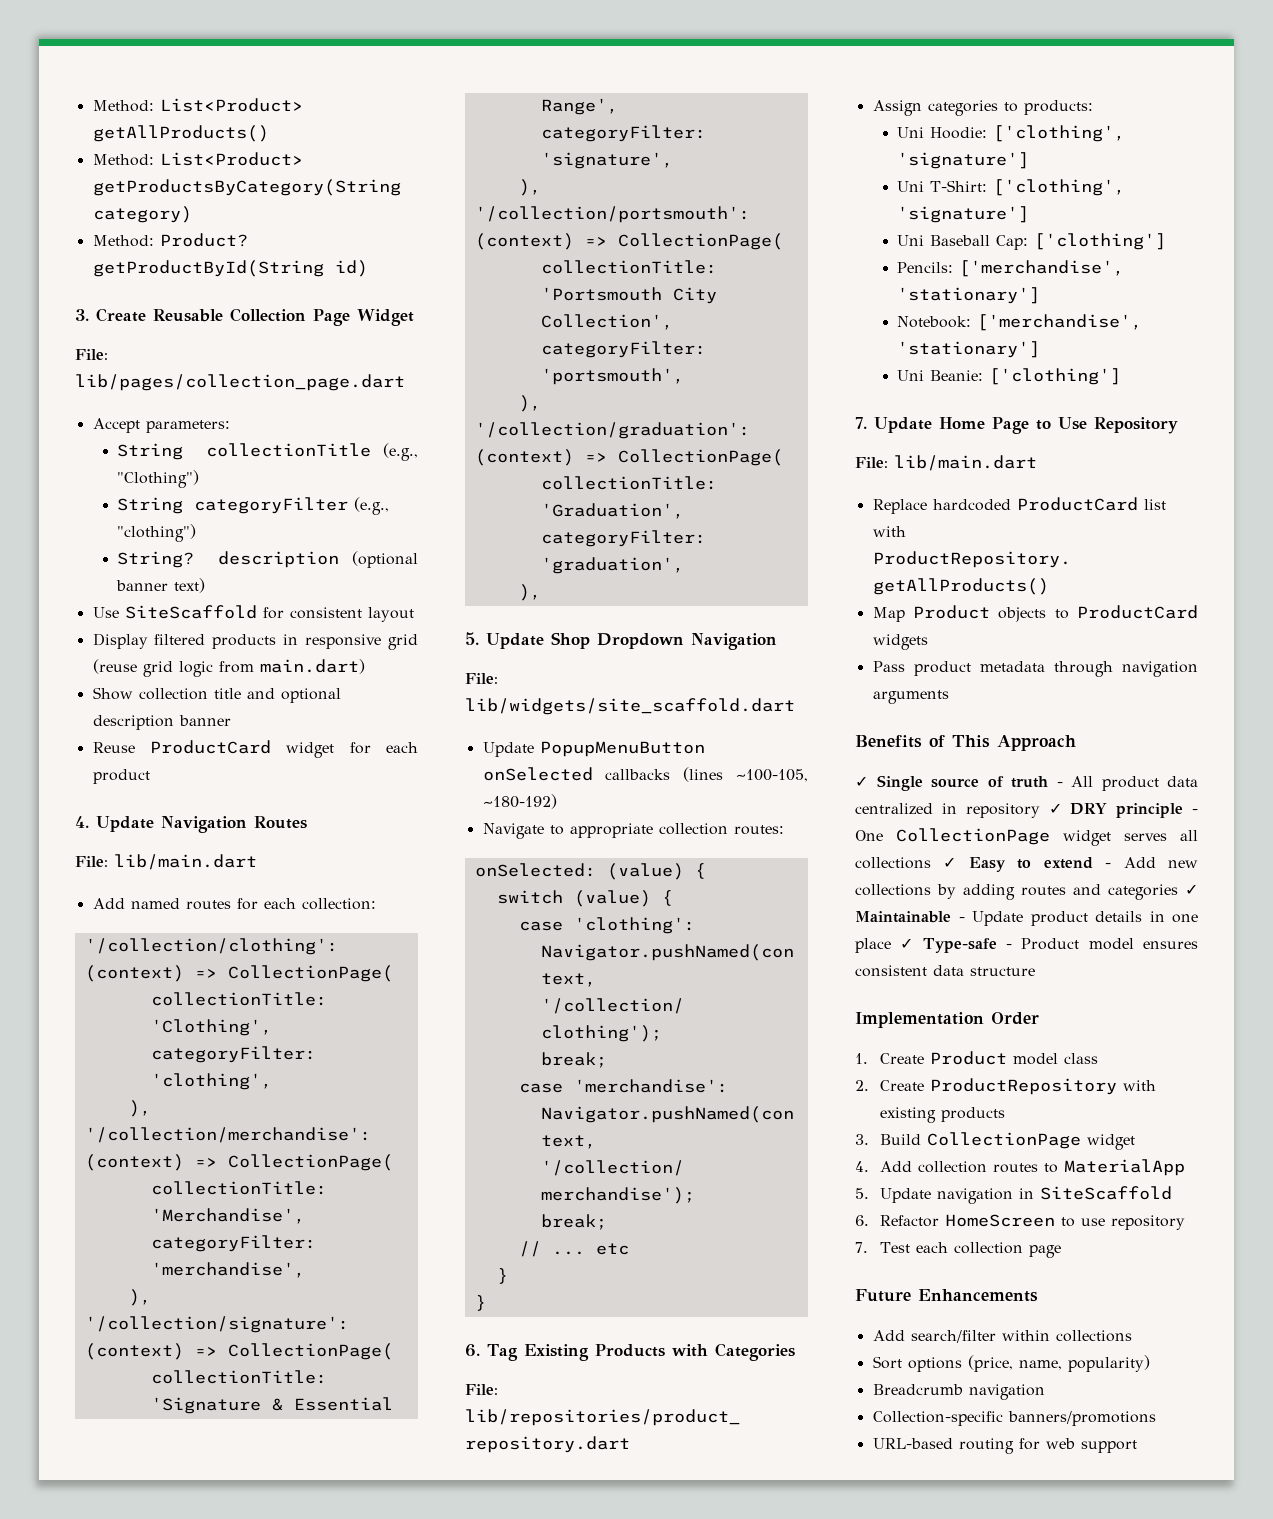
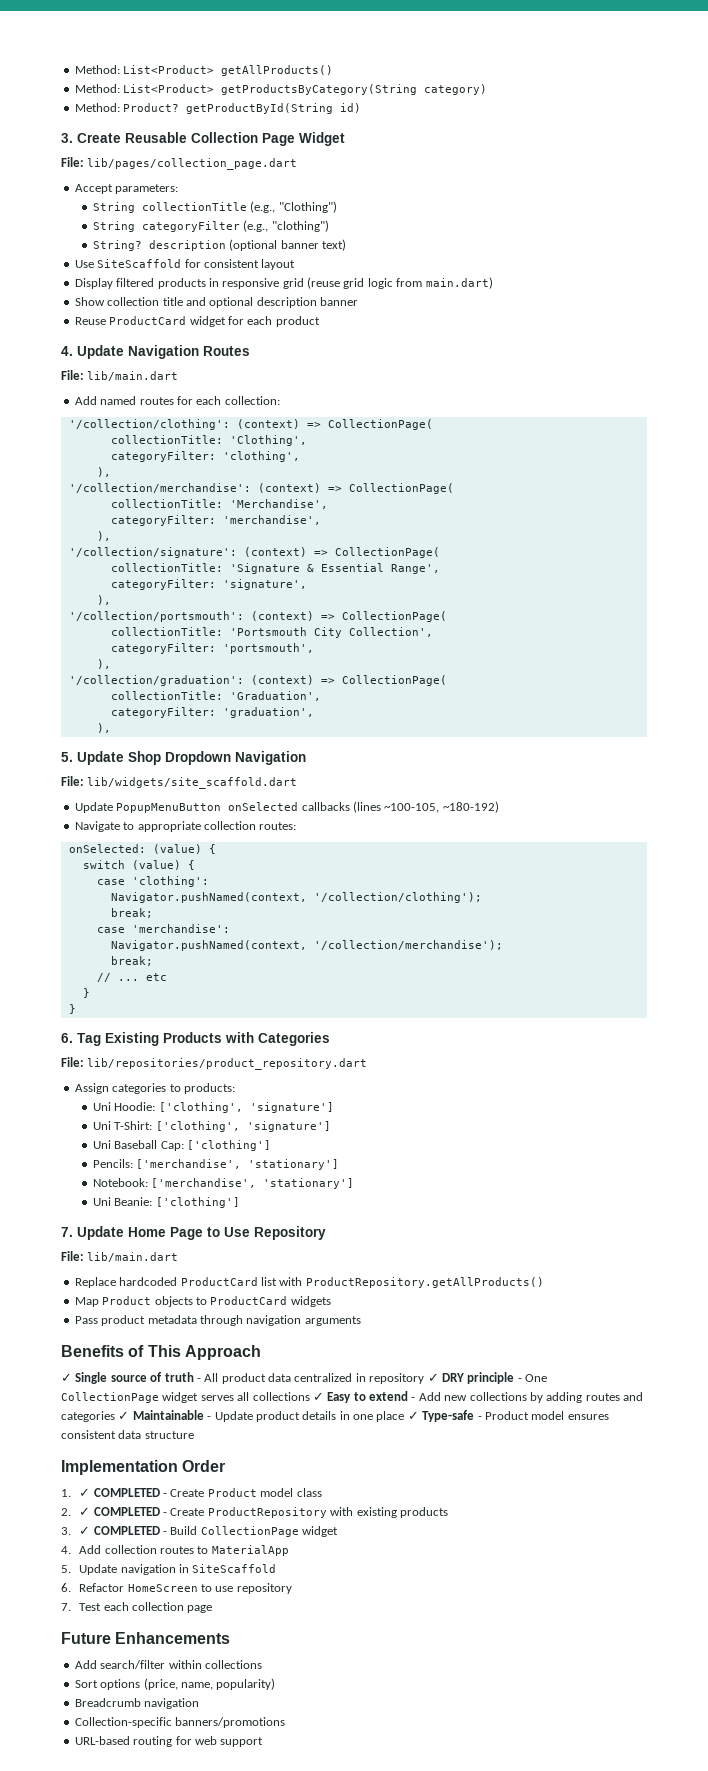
(868, 1058) none -> [79,1488,168,1497] ✓ COMPLETED -
(869, 1085) none -> [79,1507,168,1516] ✓ COMPLETED -
(869, 1139) none -> [79,1526,168,1535] ✓ COMPLETED -

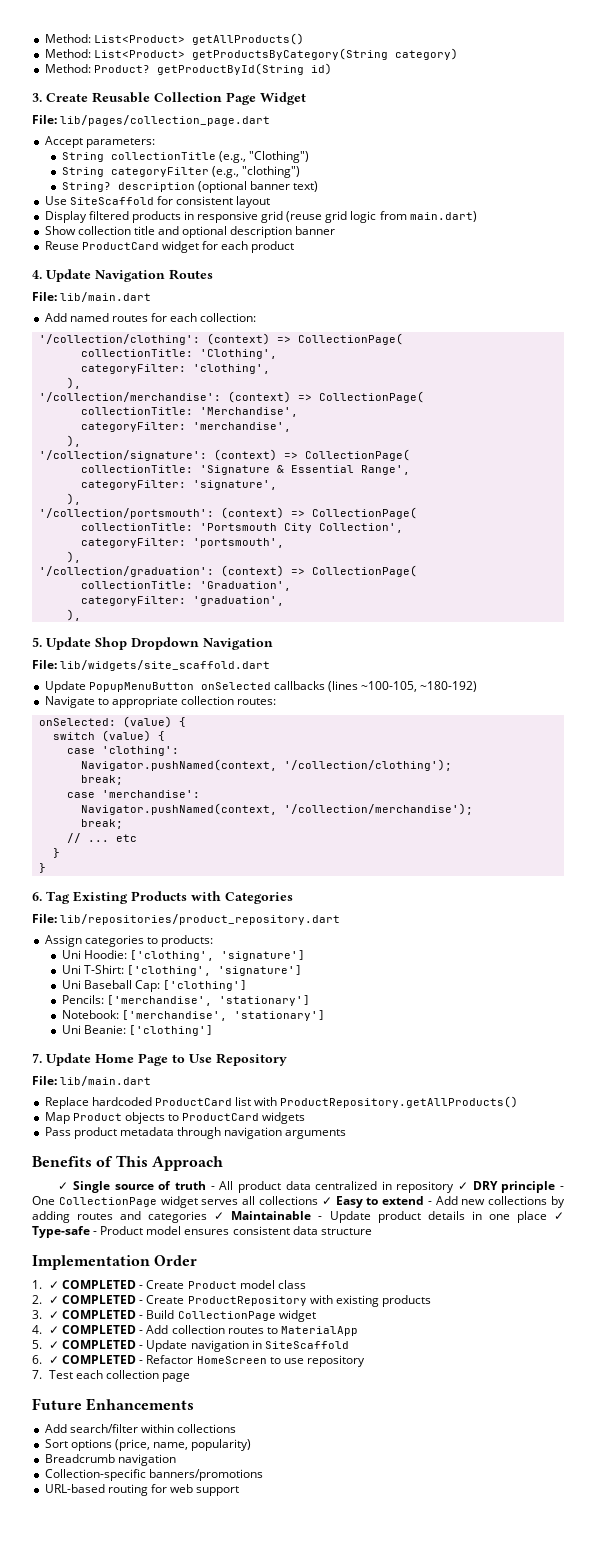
(71, 1550) none -> [49,1325,144,1334] ✓ COMPLETED -
(71, 1569) none -> [49,1340,144,1349] ✓ COMPLETED -
(71, 1587) none -> [49,1355,144,1364] ✓ COMPLETED -

